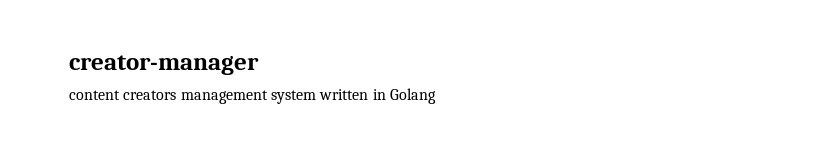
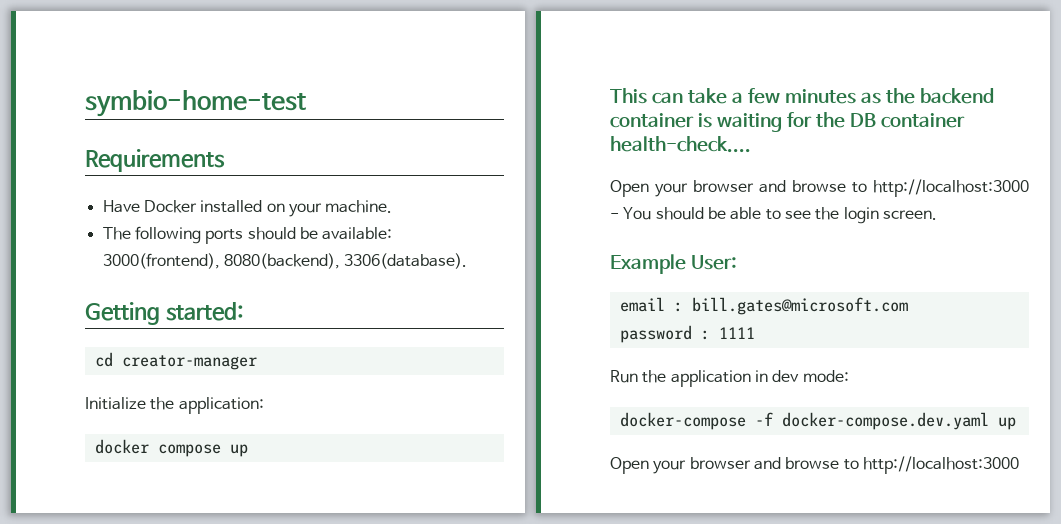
[69,55,259,75] [69,88,436,104] creator-manager // content creators management system written in Golang -> [85,90,306,117] [85,149,225,172] [102,200,393,217] [102,226,393,244] [102,253,468,269] [85,302,244,325] [94,352,257,370] [85,397,264,414] [94,439,248,457] [610,88,994,104] [610,112,965,132] [610,136,751,153] [610,179,1029,197] [610,207,937,224] [610,254,737,274] [619,297,908,315] [619,325,755,343] [610,370,849,387] [619,412,1016,430] [610,456,1019,474] symbio-home-test // Requirements // Have Docker installed on your machine. // The following ports should be available: 3000(frontend), 8080(backend), 3306(database). // Getting started: // cd creator-manager // Initialize the application: // docker compose up // This can take a few minutes as the backend container is waiting for the DB container health-check.... // Open your browser and browse to http://localhost:3000 - You should be able to see the login screen. // Example User: // email : bill.gates@microsoft.com // password : 1111 // Run the application in dev mode: // docker-compose -f docker-compose.dev.yaml up // Open your browser and browse to http://localhost:3000

